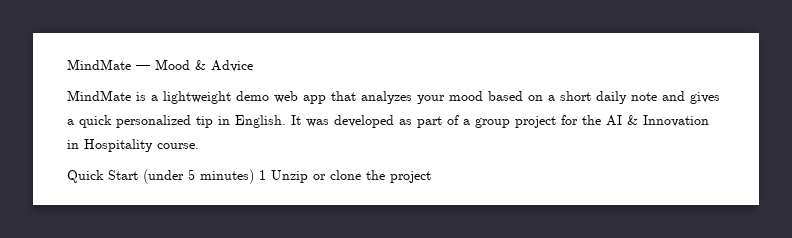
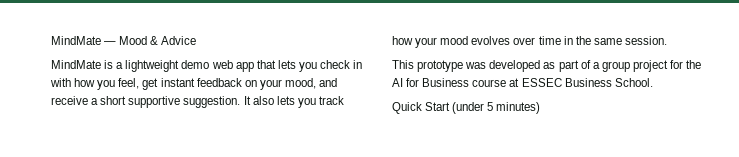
[361,91,720,104] [67,115,301,128] analyzes your mood based on a short daily note and gives a quick personalized tip in English. It -> [277,60,363,72] [50,78,338,90] [51,96,344,108] [392,36,667,48] [392,60,464,72] lets you check in with how you feel, get instant feedback on your mood, and receive a short supportive suggestion. It also lets you track how your mood evolves over time in the same session. // This prototype
[627,115,709,127] [67,139,199,152] & Innovation in Hospitality course. -> [406,78,653,87] for Business course at ESSEC Business School.
[259,170,431,183] 1 Unzip or clone the project -> (541, 108) none

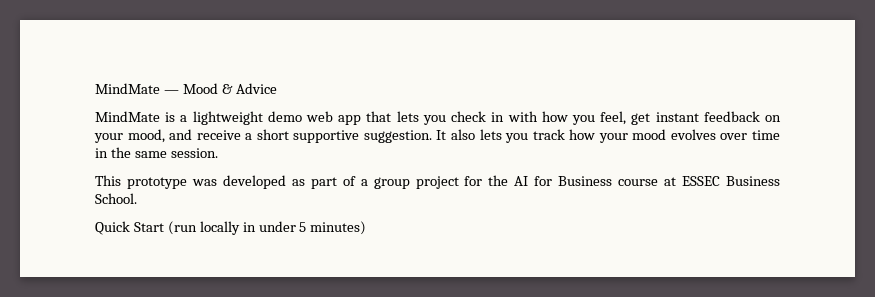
[452,102,485,114] (under -> [167,221,296,235] (run locally in under

